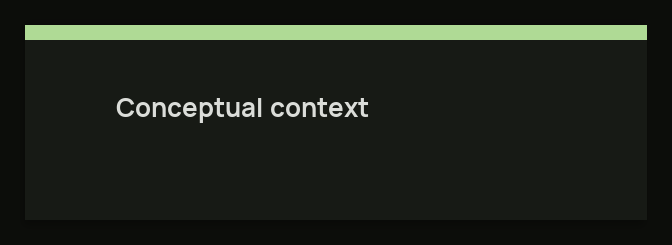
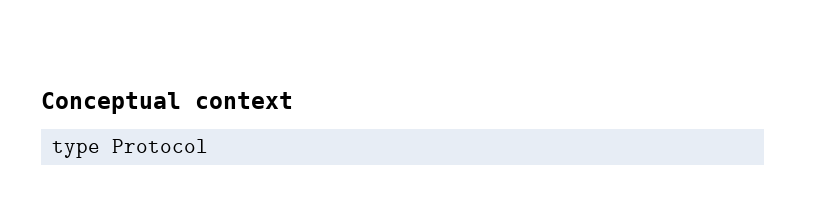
(370, 107) none -> [51,139,208,158] // type Protocol

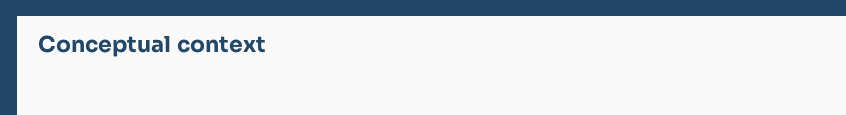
[51,139,208,158] // type Protocol -> (266, 44) none

